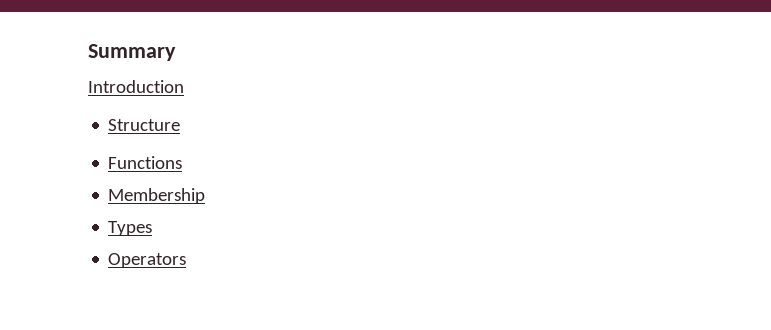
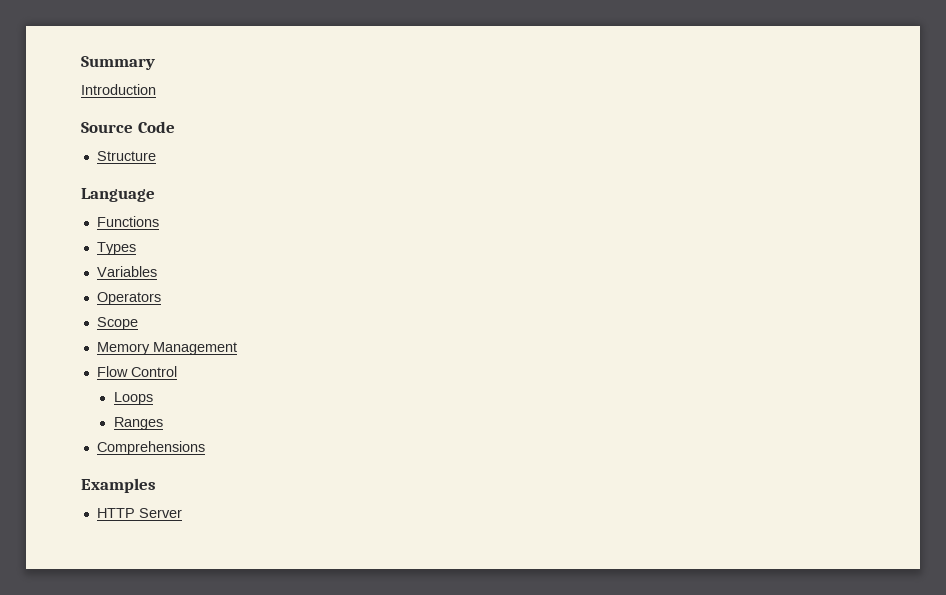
(184, 86) none -> [81,121,175,133] // Source Code
(181, 125) none -> [81,188,155,202] // Language
[108,188,206,204] // Membership -> (159, 221) none
(153, 228) none -> [96,266,157,277] // Variables
(187, 260) none -> [96,317,138,330] [96,342,237,355] [96,366,177,377] [113,392,153,405] [113,417,163,430] [96,441,205,455] [81,478,156,493] [96,508,182,518] // Scope // Memory Management // Flow Control // Loops // Ranges // Comprehensions // Examples // HTTP Server

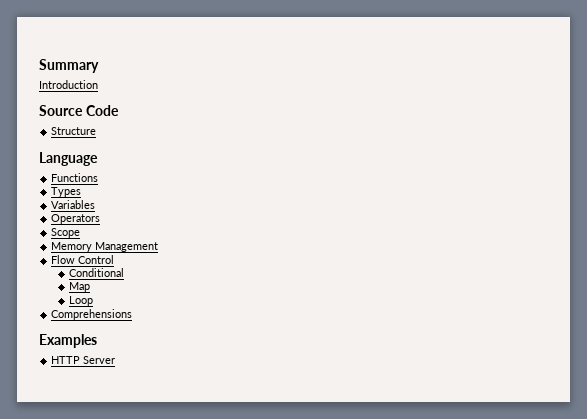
[113,392,153,405] [113,417,163,430] Loops // Ranges -> [68,268,124,277] [68,282,90,292] [68,296,93,306] Conditional // Map // Loop

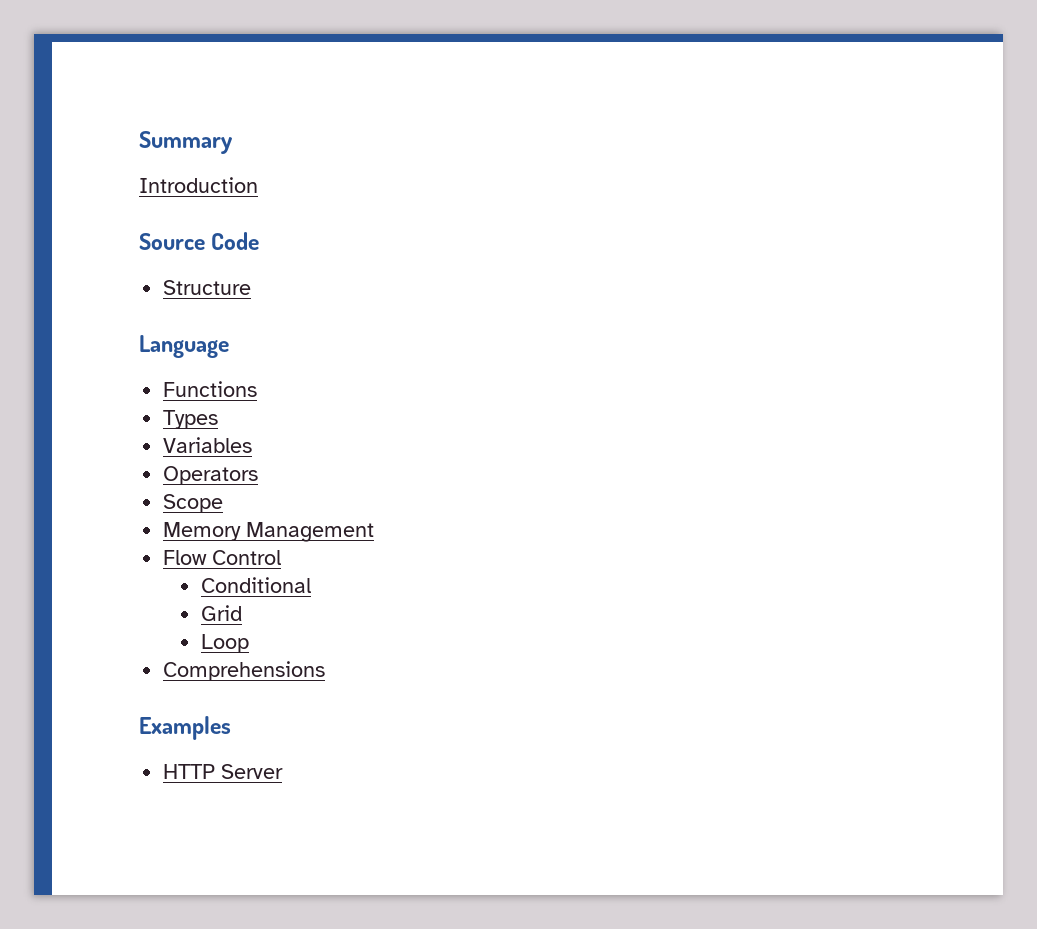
[68,282,90,292] Map -> [201,605,243,621] Grid

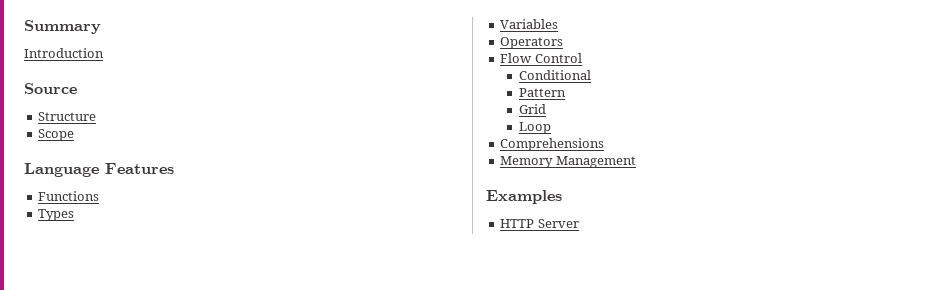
[211,232,260,250] Code -> (77, 88) none
(252, 287) none -> [38,129,75,141] // Scope
(229, 346) none -> [105,163,174,174] Features
[163,494,224,513] [163,522,375,542] // Scope // Memory Management -> (564, 43) none
(312, 585) none -> [518,88,566,97] // Pattern
(326, 671) none -> [500,156,636,168] // Memory Management

